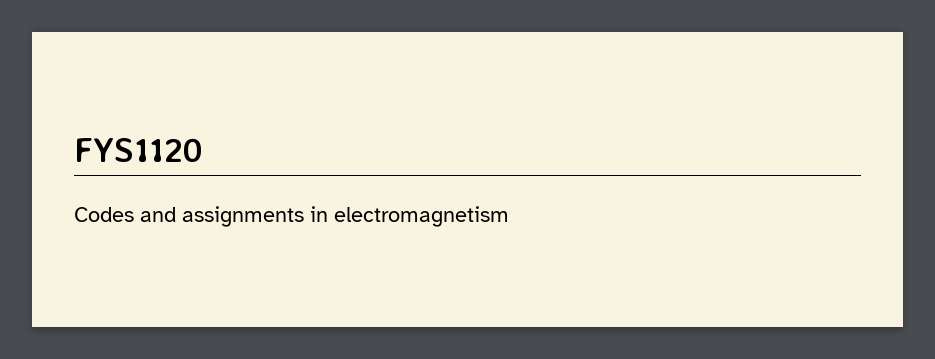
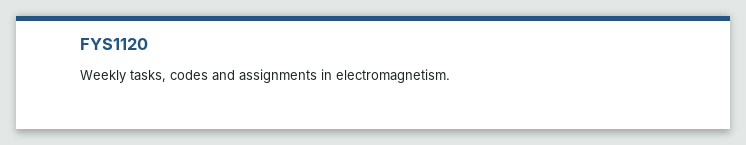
[74,207,134,222] Codes -> [80,70,208,83] Weekly tasks, codes
[334,206,509,227] electromagnetism -> [336,69,450,83] electromagnetism.

